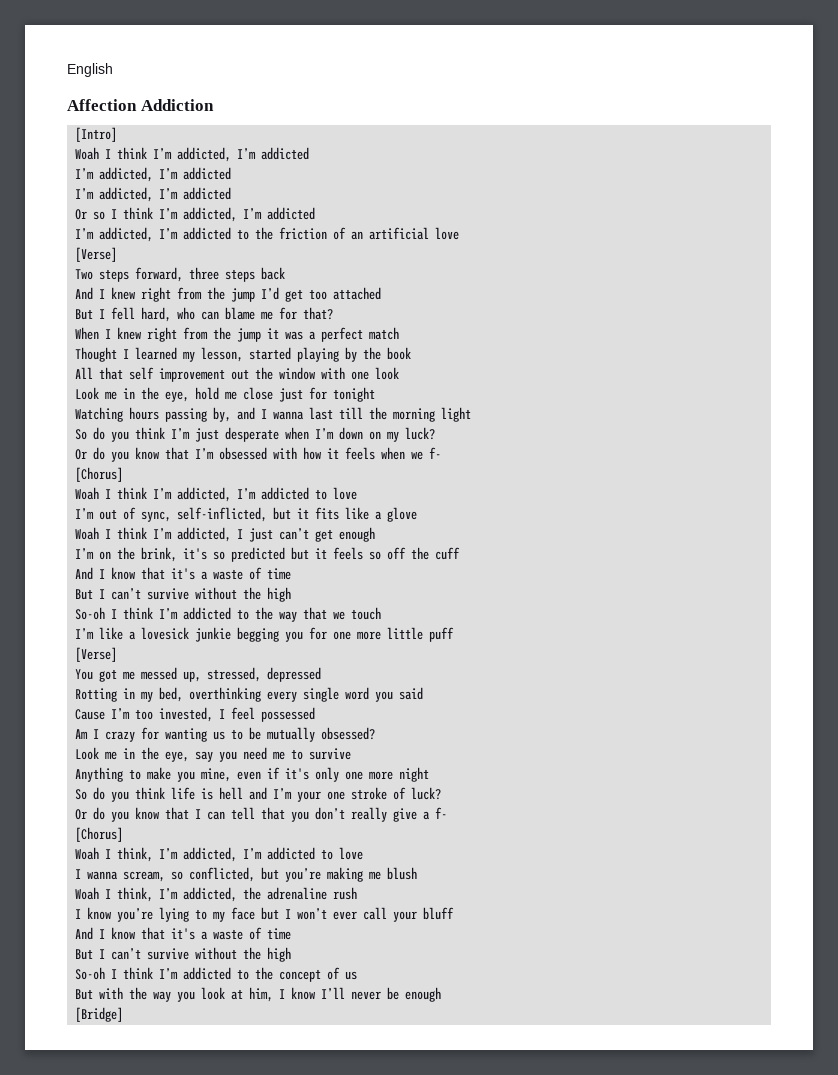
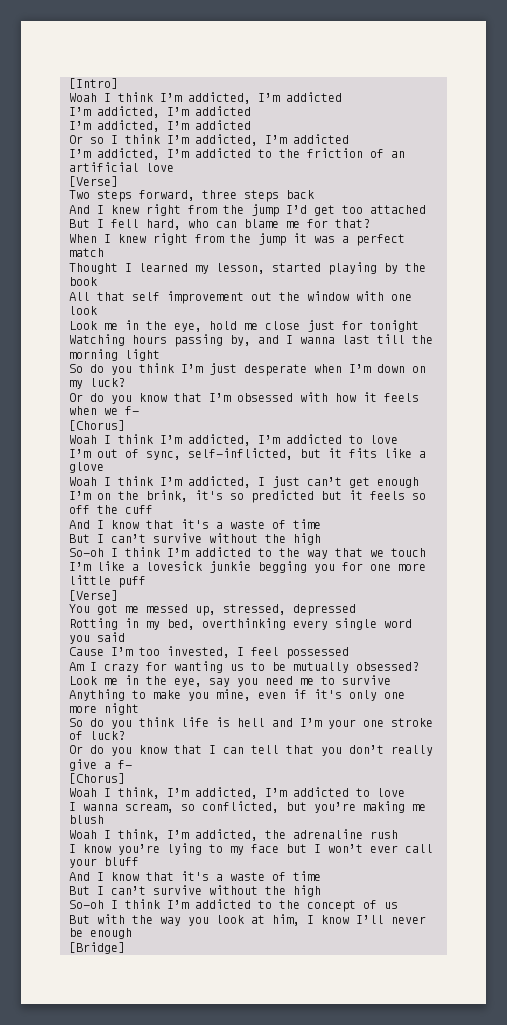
[67,63,113,77] [67,99,214,111] English // Affection Addiction // -> (68, 83) none

